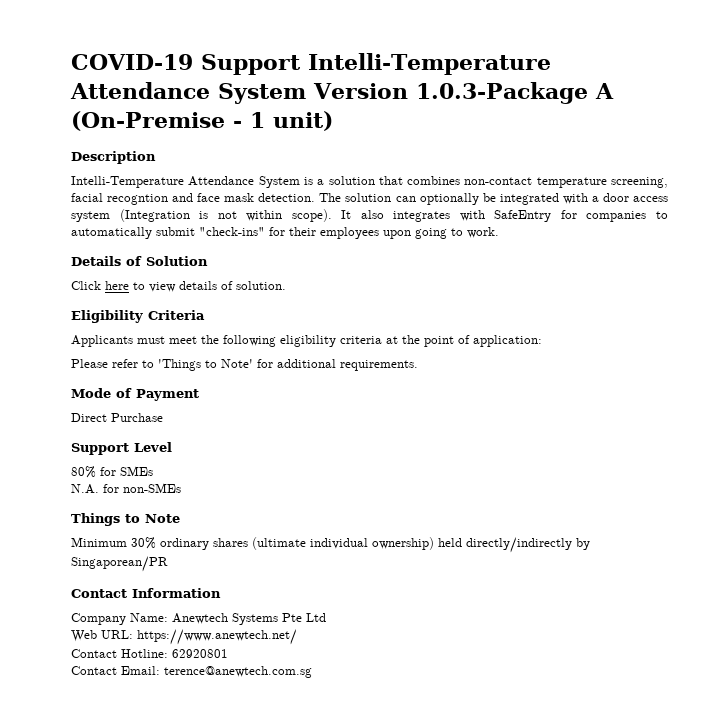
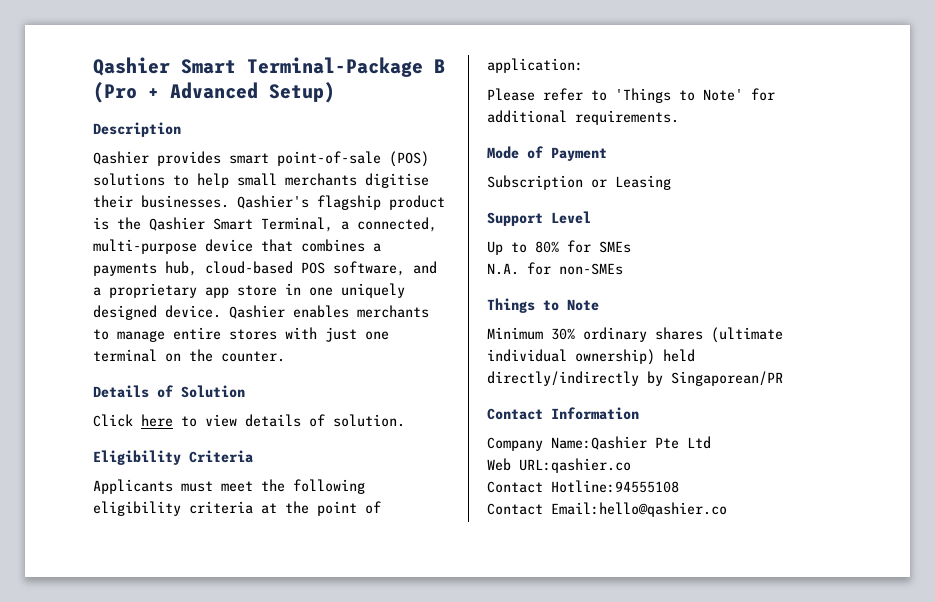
[71,53,551,75] [70,82,614,104] [71,111,333,131] [71,151,156,164] [71,176,668,188] [71,193,669,205] [71,209,669,222] [71,227,499,239] COVID-19 Support Intelli-Temperature Attendance System Version 1.0.3-Package A (On-Premise - 1 unit) // Description // Intelli-Temperature Attendance System is a solution that combines non-contact temperature screening, facial recogntion and face mask detection. The solution can optionally be integrated with a door access system (Integration is not within scope). It also integrates with SafeEntry for companies to automatically submit "check-ins" for their employees upon going to work. -> [93,57,445,77] [93,82,335,103] [93,122,181,137] [93,151,429,167] [93,173,429,188] [93,195,445,210] [93,217,437,232] [93,239,381,254] [93,261,437,276] [93,283,405,298] [93,305,429,320] [93,327,389,342] [93,349,285,362] Qashier Smart Terminal-Package B (Pro + Advanced Setup) // Description // Qashier provides smart point-of-sale (POS) solutions to help small merchants digitise their businesses. Qashier's flagship product is the Qashier Smart Terminal, a connected, multi-purpose device that combines a payments hub, cloud-based POS software, and a proprietary app store in one uniquely designed device. Qashier enables merchants to manage entire stores with just one terminal on the counter.
[71,413,163,422] Direct Purchase -> [487,175,671,190] Subscription or Leasing
(172, 447) none -> [487,241,527,255] Up to
[130,613,278,625] Name: Anewtech Systems -> [551,436,647,450] Name:Qashier
[101,629,297,645] [71,649,228,658] [71,666,312,678] URL: https://www.anewtech.net/ // Contact Hotline: 62920801 // Contact Email: terence@anewtech.com.sg -> [519,458,631,473] [487,480,679,493] [487,502,727,517] URL:qashier.co // Contact Hotline:94555108 // Contact Email:hello@qashier.co

